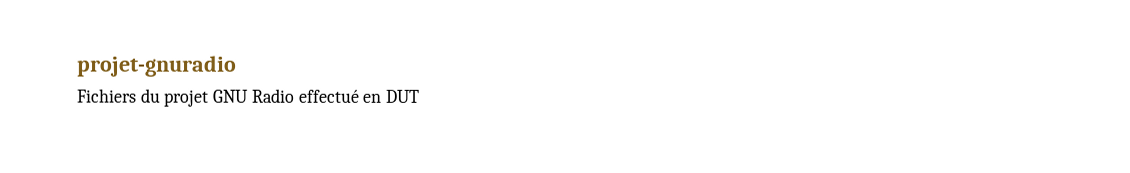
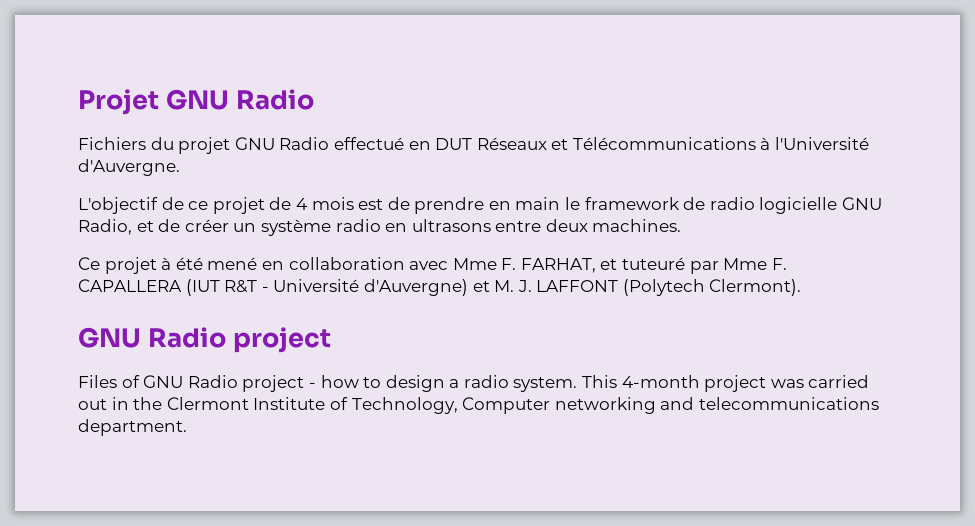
[77,55,237,77] projet-gnuradio -> [78,89,314,115] Projet GNU Radio
(420, 96) none -> [476,137,870,150] [78,159,180,176] [78,197,883,214] [78,219,682,236] [78,257,787,274] [78,279,802,296] [78,327,331,353] [78,375,870,392] [78,397,879,414] [78,419,187,436] Réseaux et Télécommunications à l'Université d'Auvergne. // L'objectif de ce projet de 4 mois est de prendre en main le framework de radio logicielle GNU Radio, et de créer un système radio en ultrasons entre deux machines. // Ce projet à été mené en collaboration avec Mme F. FARHAT, et tuteuré par Mme F. CAPALLERA (IUT R&T - Université d'Auvergne) et M. J. LAFFONT (Polytech Clermont). // GNU Radio project // Files of GNU Radio project - how to design a radio system. This 4-month project was carried out in the Clermont Institute of Technology, Computer networking and telecommunications department.

